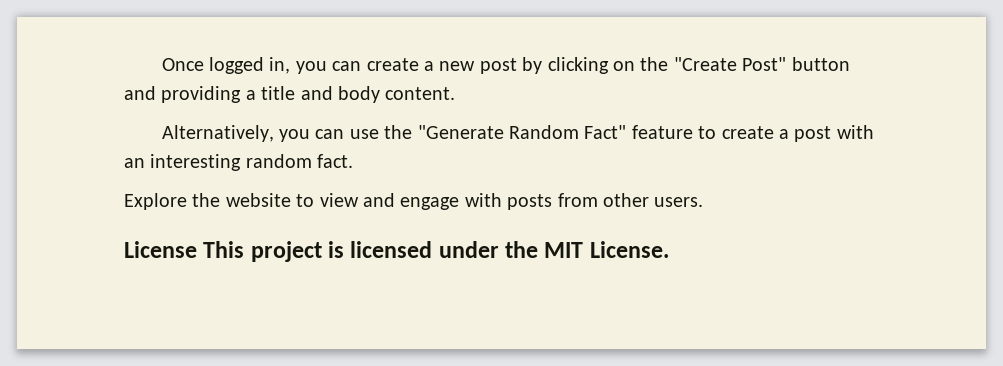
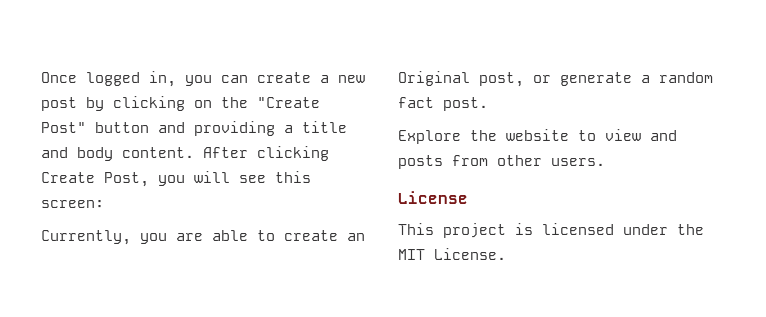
[161,125,874,142] [124,154,354,171] // Alternatively, you can use the "Generate Random Fact" feature to create a post with an interesting random fact. -> [203,146,329,161] [41,171,311,187] [41,200,104,208] [41,230,365,245] [398,71,713,87] [398,97,488,111] After clicking Create Post, you will see this screen: // Currently, you are able to create an Original post, or generate a random fact post.
[400,193,502,210] engage with -> (677, 135) none
(197, 249) none -> (468, 197) //

